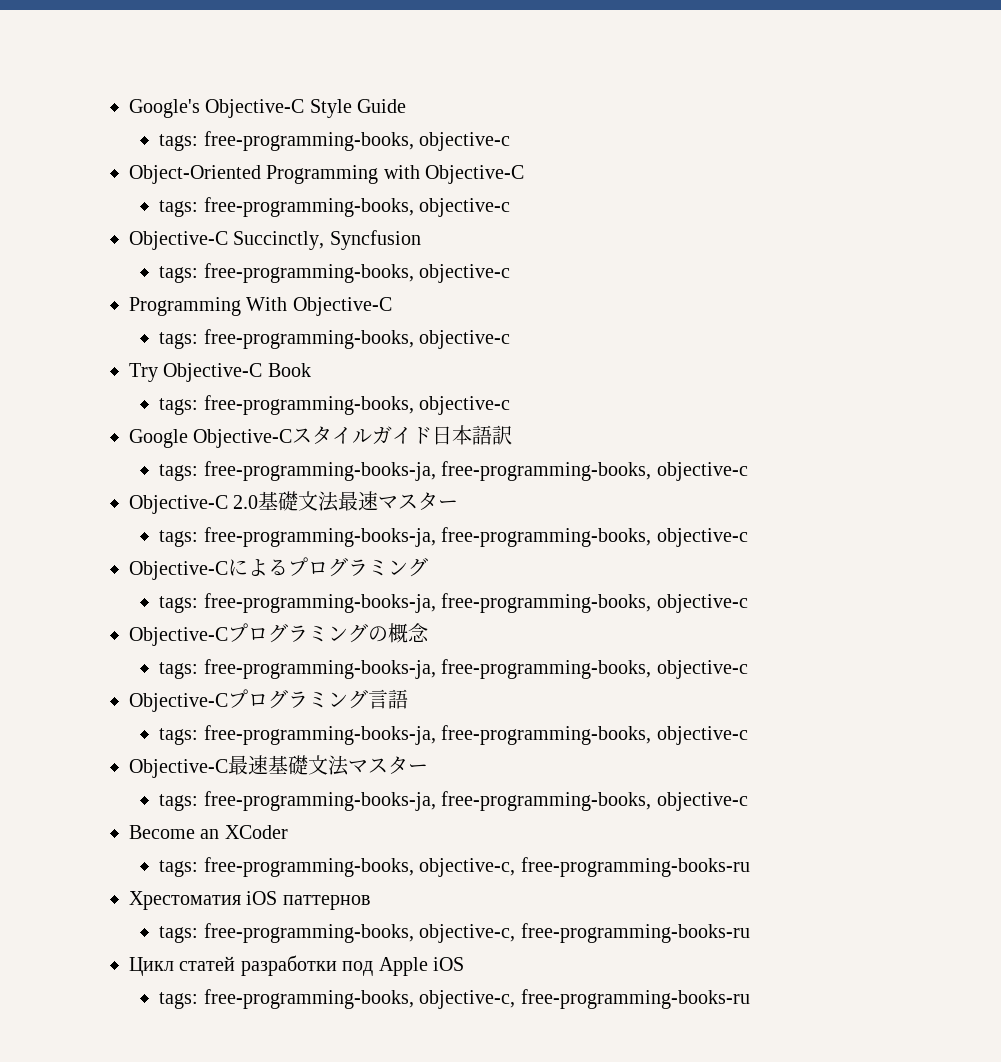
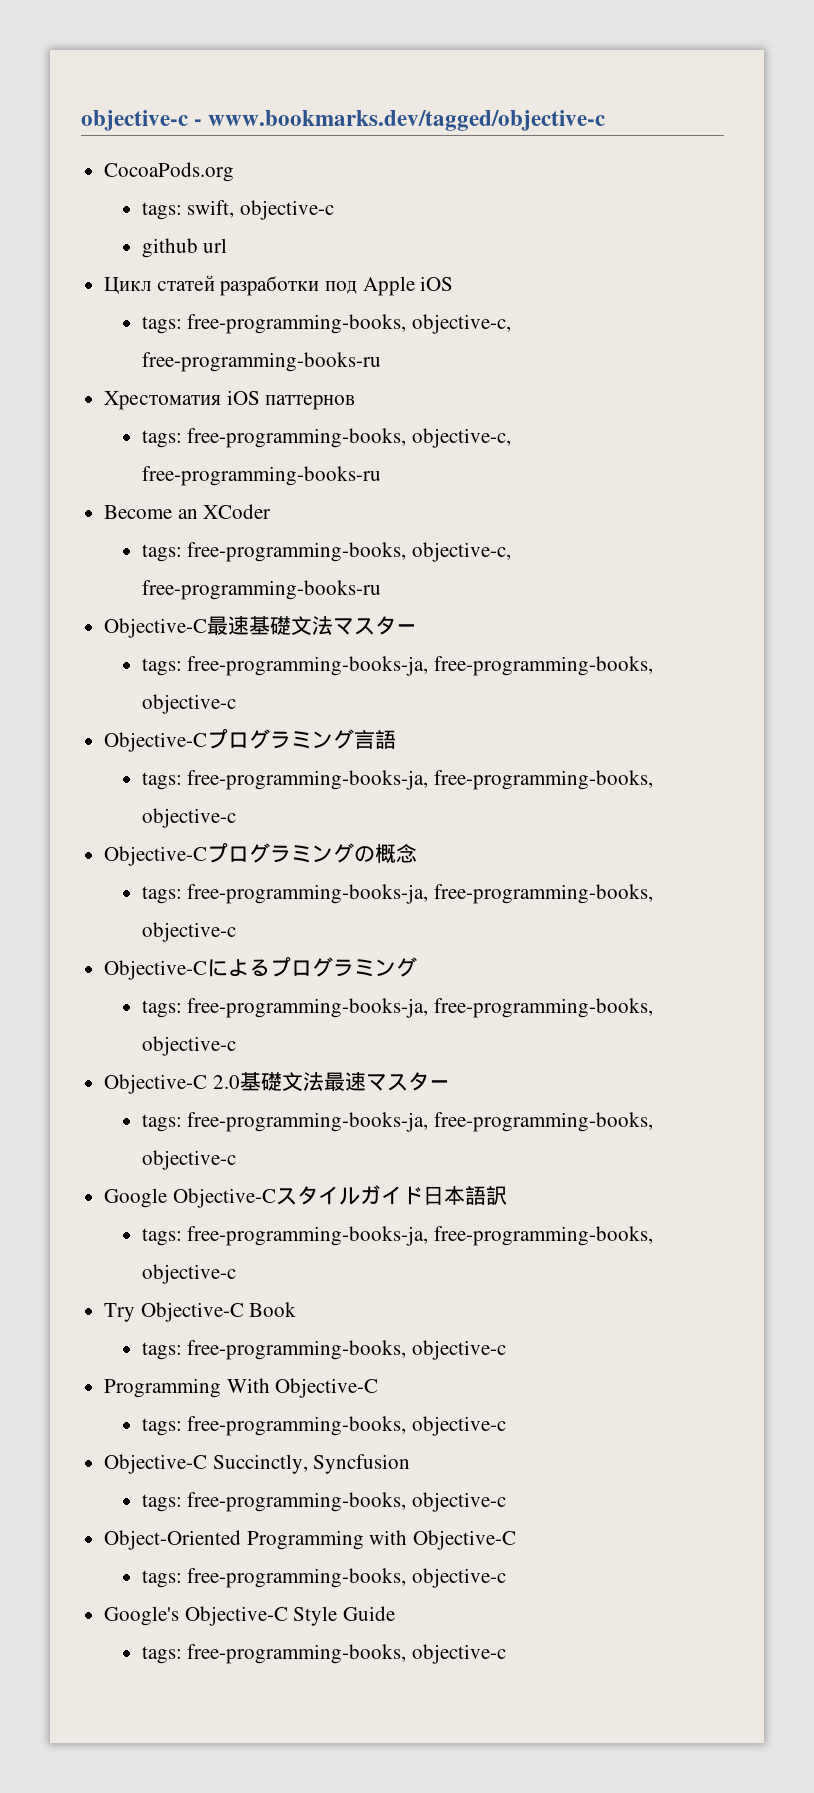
[129,99,407,118] [159,131,511,151] [129,165,525,184] [159,197,511,217] [129,230,421,250] [159,263,511,283] [129,297,392,316] [159,329,511,349] [129,363,311,382] [159,395,511,415] [129,425,513,448] Google's Objective-C Style Guide // tags: free-programming-books, objective-c // Object-Oriented Programming with Objective-C // tags: free-programming-books, objective-c // Objective-C Succinctly, Syncfusion // tags: free-programming-books, objective-c // Programming With Objective-C // tags: free-programming-books, objective-c // Try Objective-C Book // tags: free-programming-books, objective-c // Google Objective-Cスタイルガイド日本語訳 -> [81,110,606,131] [104,162,235,182] [141,200,334,220] [141,238,228,258] [104,275,454,296] [141,314,511,334] [141,352,381,372] [104,390,356,410] [141,428,511,448] [141,466,381,486] [104,504,272,519] [141,542,511,562] [141,580,381,600] [104,615,418,638] [141,656,653,676] [141,694,236,714] [104,729,397,752] [141,770,653,790] [141,808,236,828] [104,843,418,866] [141,884,653,904] [141,922,236,942] [104,957,418,980] objective-c - www.bookmarks.dev/tagged/objective-c // CocoaPods.org // tags: swift, objective-c // github url // Цикл статей разработки под Apple iOS // tags: free-programming-books, objective-c, free-programming-books-ru // Хрестоматия iOS паттернов // tags: free-programming-books, objective-c, free-programming-books-ru // Become an XCoder // tags: free-programming-books, objective-c, free-programming-books-ru // Objective-C最速基礎文法マスター // tags: free-programming-books-ja, free-programming-books, objective-c // Objective-Cプログラミング言語 // tags: free-programming-books-ja, free-programming-books, objective-c // Objective-Cプログラミングの概念 // tags: free-programming-books-ja, free-programming-books, objective-c // Objective-Cによるプログラミング
[129,557,428,580] [159,593,748,613] [129,623,429,646] [159,659,748,679] [129,689,408,712] [159,725,748,745] [129,755,428,778] [159,791,748,811] [129,825,288,839] [159,857,750,877] [129,891,370,910] [159,923,750,943] [129,955,464,976] [159,989,750,1009] Objective-Cによるプログラミング // tags: free-programming-books-ja, free-programming-books, objective-c // Objective-Cプログラミングの概念 // tags: free-programming-books-ja, free-programming-books, objective-c // Objective-Cプログラミング言語 // tags: free-programming-books-ja, free-programming-books, objective-c // Objective-C最速基礎文法マスター // tags: free-programming-books-ja, free-programming-books, objective-c // Become an XCoder // tags: free-programming-books, objective-c, free-programming-books-ru // Хрестоматия iOS паттернов // tags: free-programming-books, objective-c, free-programming-books-ru // Цикл статей разработки под Apple iOS // tags: free-programming-books, objective-c, free-programming-books-ru -> [104,1185,507,1208] [141,1226,653,1246] [141,1264,236,1284] [104,1302,297,1322] [141,1340,506,1360] [104,1378,379,1398] [141,1416,506,1436] [104,1454,411,1474] [141,1492,506,1512] [104,1530,517,1550] [141,1568,506,1588] [104,1606,396,1626] [141,1644,506,1664] Google Objective-Cスタイルガイド日本語訳 // tags: free-programming-books-ja, free-programming-books, objective-c // Try Objective-C Book // tags: free-programming-books, objective-c // Programming With Objective-C // tags: free-programming-books, objective-c // Objective-C Succinctly, Syncfusion // tags: free-programming-books, objective-c // Object-Oriented Programming with Objective-C // tags: free-programming-books, objective-c // Google's Objective-C Style Guide // tags: free-programming-books, objective-c

